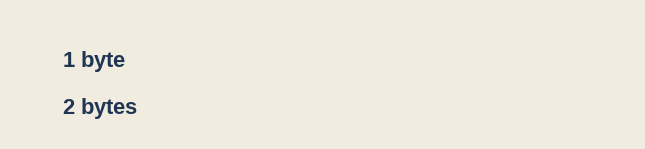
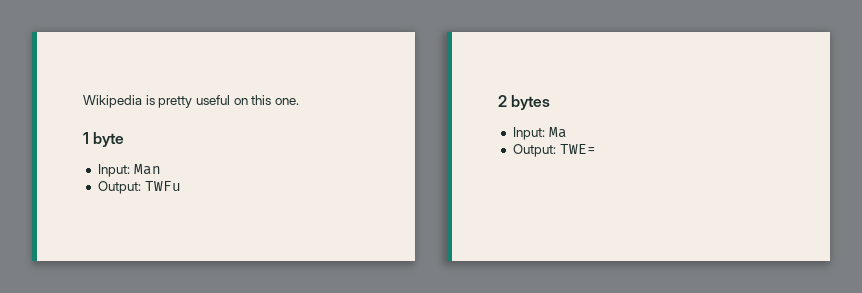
[63,51,125,72] [63,98,137,119] 1 byte // 2 bytes -> [83,95,299,108] [83,132,125,147] [97,164,161,177] [97,181,181,194] [498,95,551,110] [512,127,567,140] [512,144,596,157] Wikipedia is pretty useful on this one. // 1 byte // Input: Man // Output: TWFu // 2 bytes // Input: Ma // Output: TWE=

